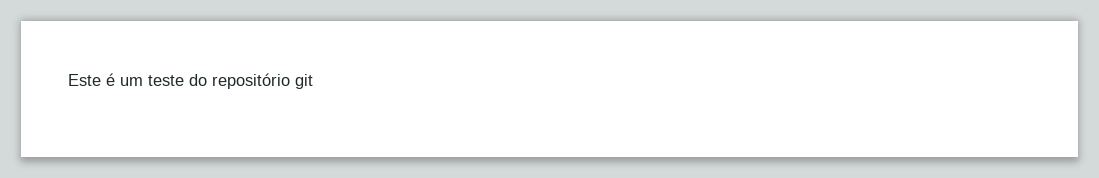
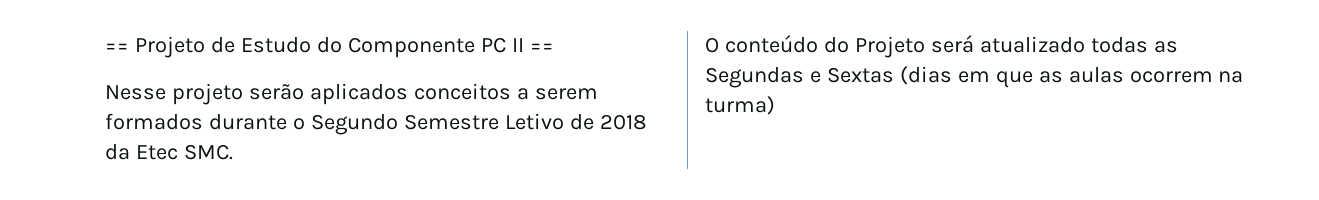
[68,73,313,89] Este é um teste do repositório git -> [105,36,554,58] [105,83,598,105] [105,113,647,135] [105,144,233,160] [705,35,1178,58] [705,66,1244,88] [705,96,775,115] == Projeto de Estudo do Componente PC II == // Nesse projeto serão aplicados conceitos a serem formados durante o Segundo Semestre Letivo de 2018 da Etec SMC. // O conteúdo do Projeto será atualizado todas as Segundas e Sextas (dias em que as aulas ocorrem na turma)

